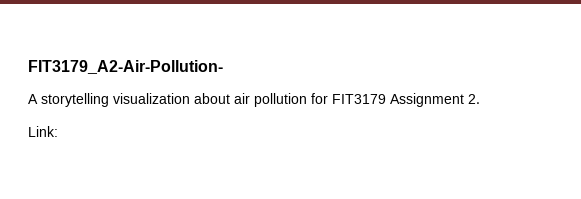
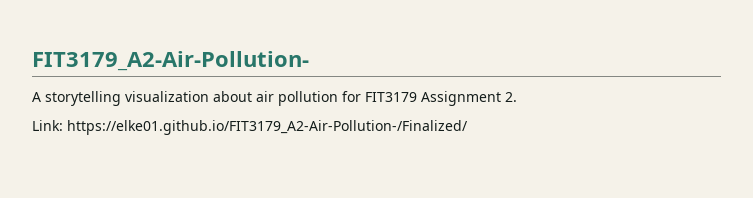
(58, 131) none -> [67,120,468,135] https://elke01.github.io/FIT3179_A2-Air-Pollution-/Finalized/

